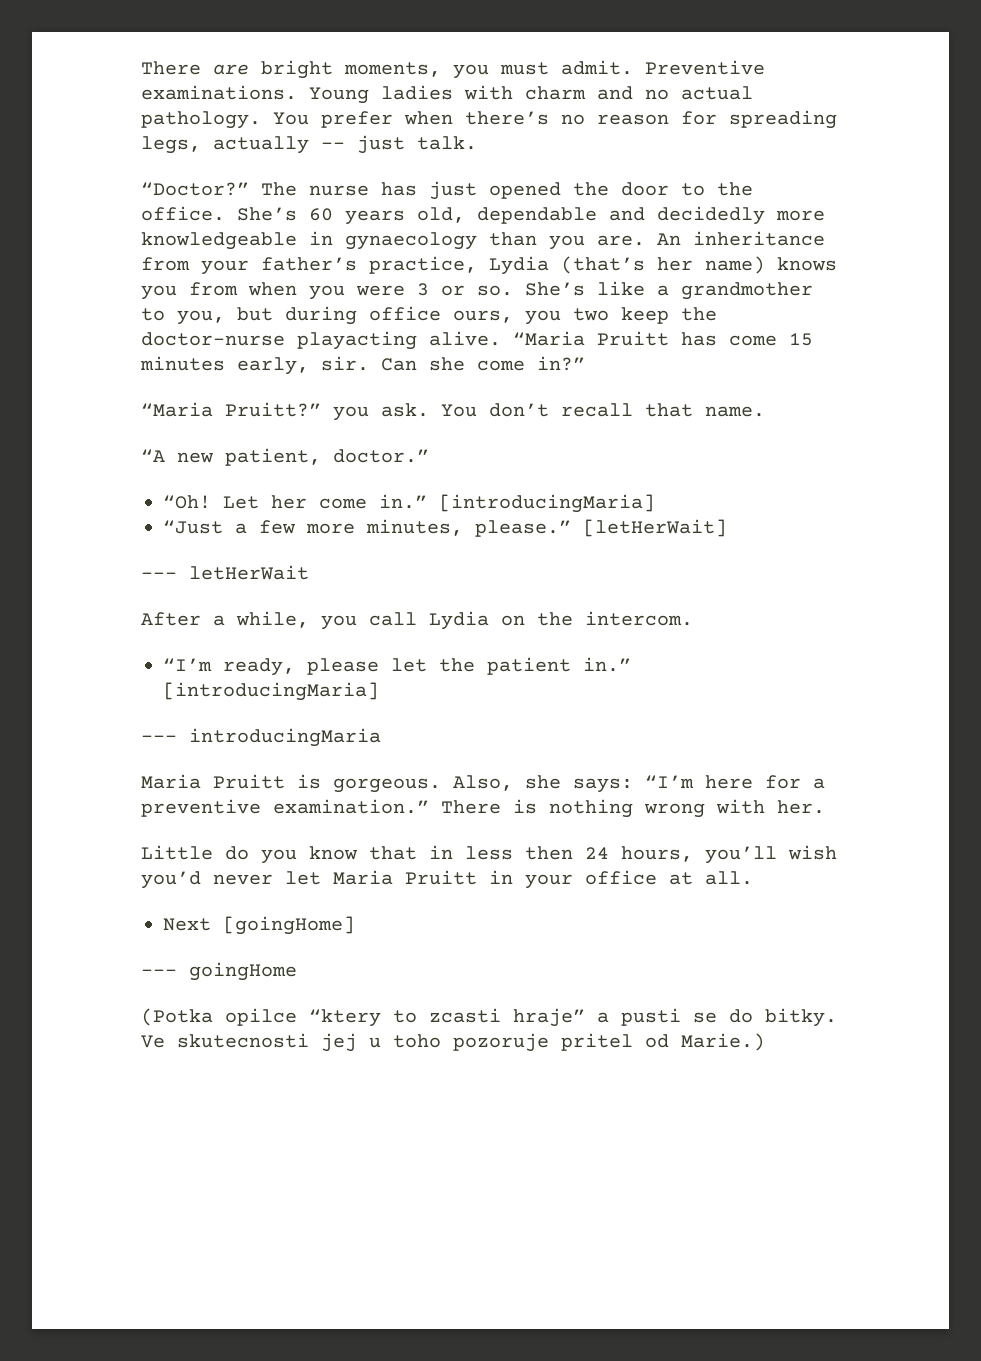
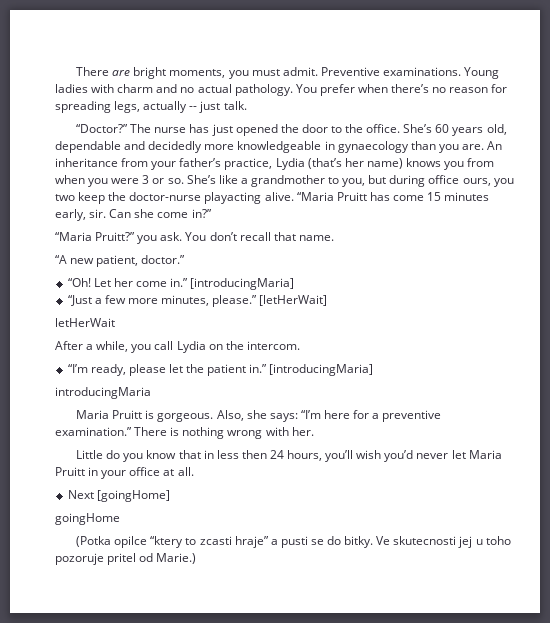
[141,572,177,579] --- -> (328, 300) none
[141,735,177,742] --- -> (374, 370) none
[141,969,177,976] --- -> (170, 496) none

